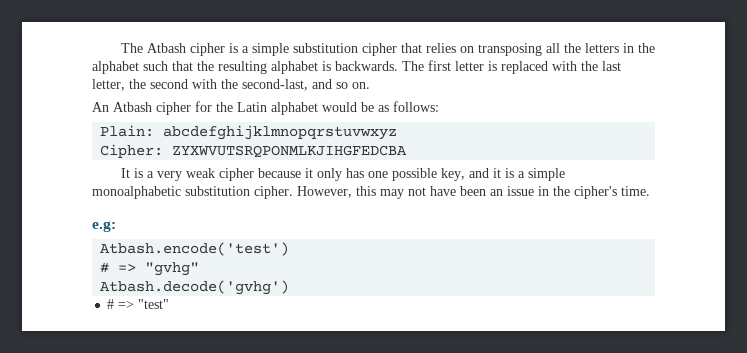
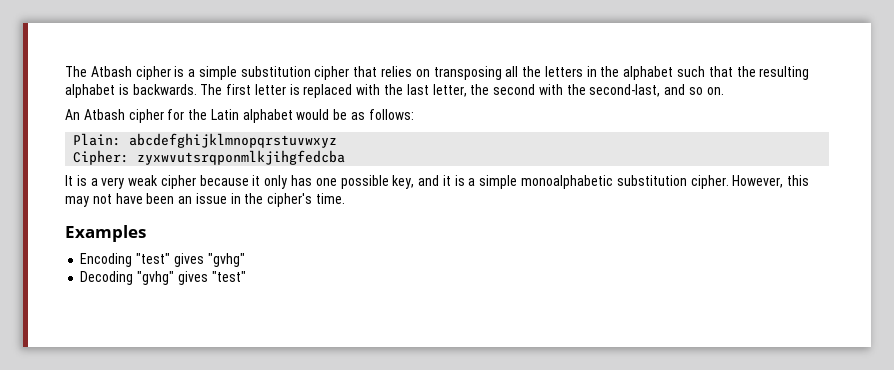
[172,145,408,158] ZYXWVUTSRQPONMLKJIHGFEDCBA -> [137,150,346,165] zyxwvutsrqponmlkjihgfedcba
[92,221,116,232] [100,242,290,256] [100,262,200,276] [100,280,290,295] [107,299,135,309] e.g: // Atbash.encode('test') // # => "gvhg" // Atbash.decode('gvhg') // # => -> [65,225,146,242] [80,253,245,267] [80,271,208,285] Examples // Encoding "test" gives "gvhg" // Decoding "gvhg" gives

